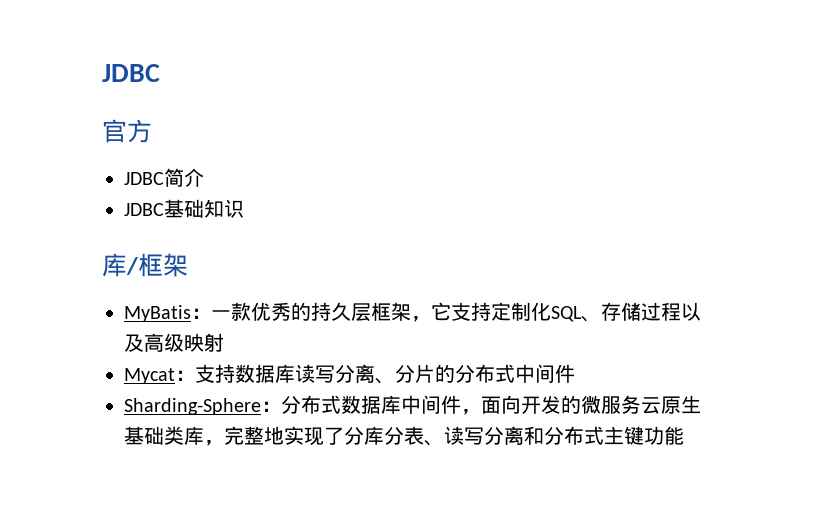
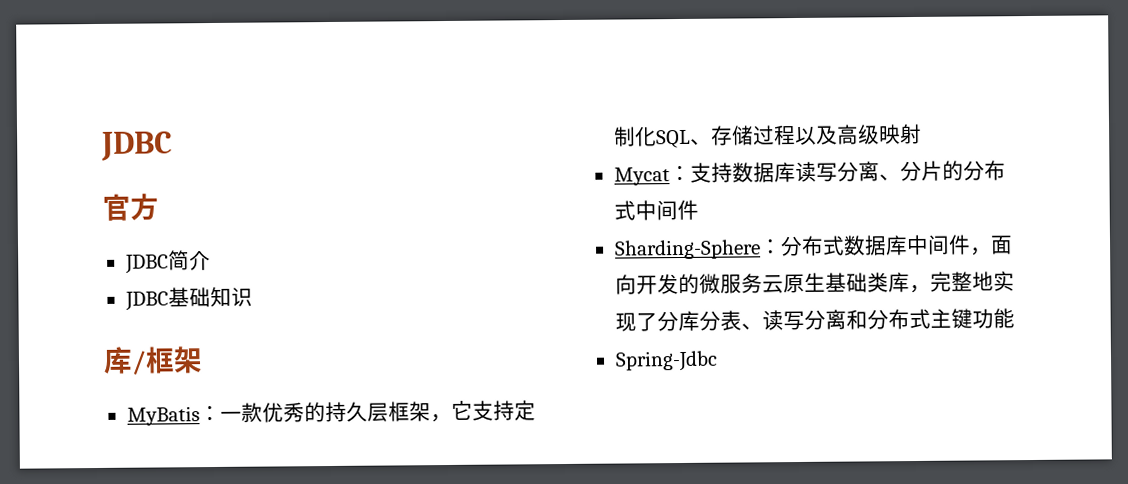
(684, 435) none -> [614,350,718,372] // Spring-Jdbc

